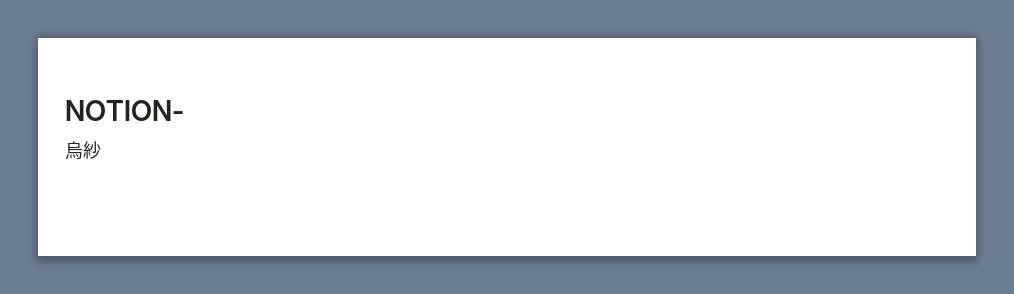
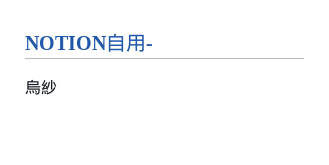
[65,100,184,121] NOTION- -> [25,33,153,52] NOTION自用-

